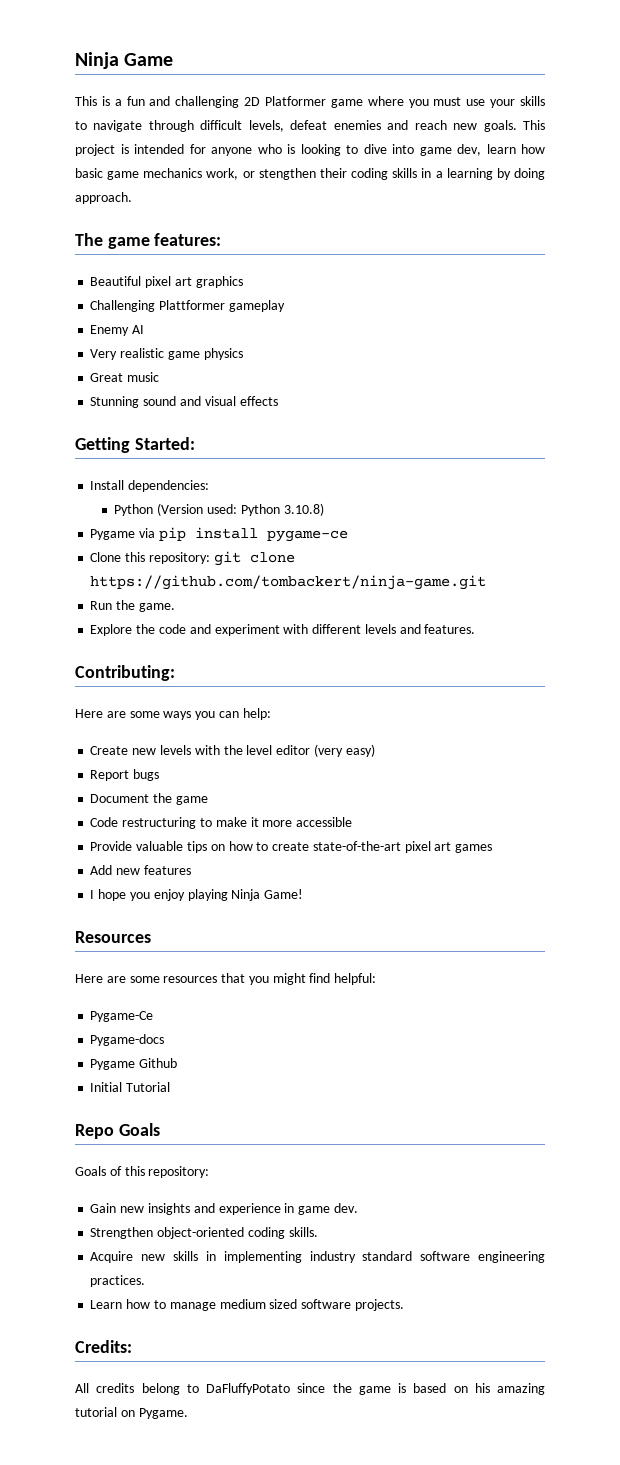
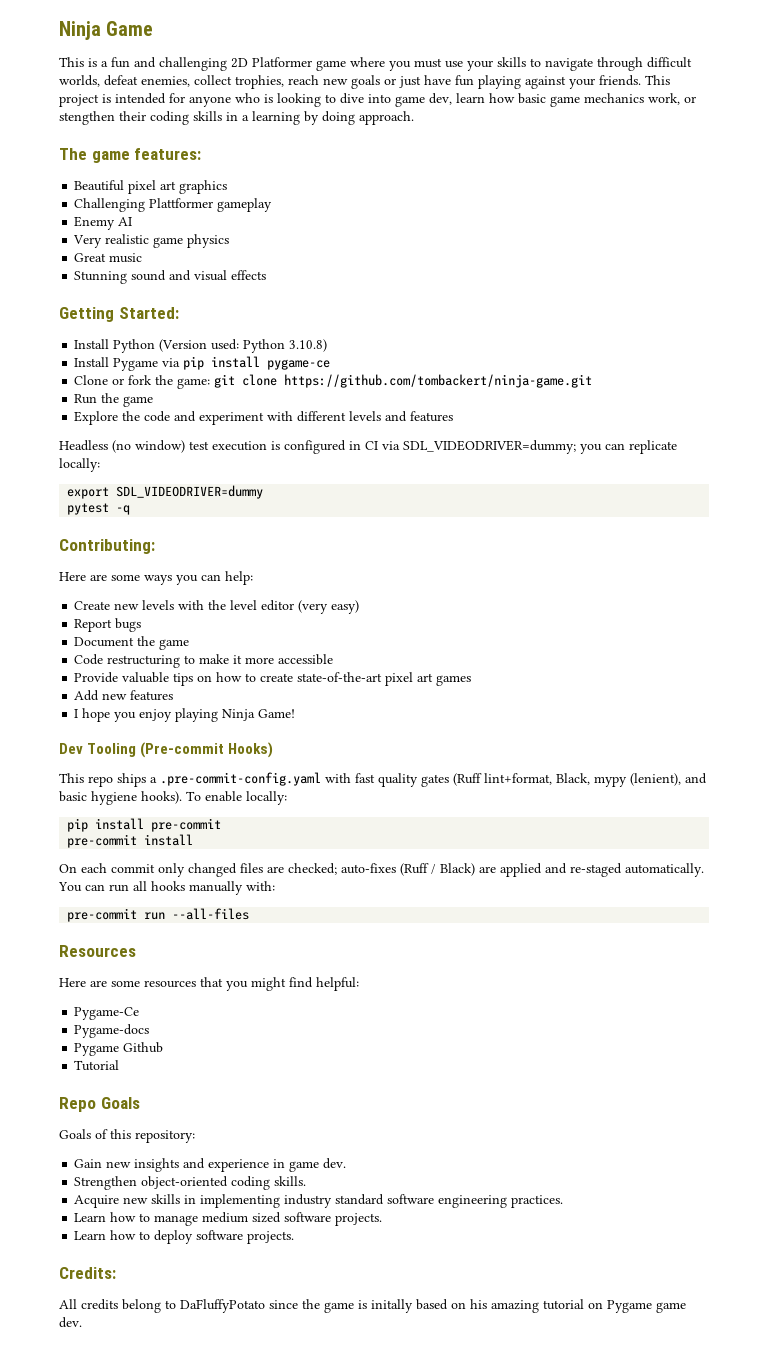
[248,120,517,132] levels, defeat enemies and reach new goals. -> [59,75,641,89] worlds, defeat enemies, collect trophies, reach new goals or just have fun playing against your friends.
[128,480,210,492] dependencies: // -> (110, 344) none
(324, 509) none -> [74,357,110,367] Install
[125,552,210,564] this repository: -> [112,375,211,389] or fork the game:
[138,603,175,612] game. -> [123,396,154,407] game
[424,624,476,634] features. -> [410,411,454,422] [59,440,677,454] [59,458,100,472] [67,485,264,499] [67,503,131,515] features // Headless (no window) test execution is configured in CI via SDL_VIDEODRIVER=dummy; you can replicate locally: // export SDL_VIDEODRIVER=dummy // pytest -q
(304, 894) none -> [59,742,274,758] [59,772,707,787] [59,791,287,805] [67,818,222,832] [67,834,194,848] [59,863,704,877] [58,881,275,895] [67,908,250,922] // Dev Tooling (Pre-commit Hooks) // This repo ships a .pre-commit-config.yaml with fast quality gates (Ruff lint+format, Black, mypy (lenient), and basic hygiene hooks). To enable locally: // pip install pre-commit // pre-commit install // On each commit only changed files are checked; auto-fixes (Ruff / Black) are applied and re-staged automatically. You can run all hooks manually with: // pre-commit run --all-files
[90,1082,123,1092] Initial -> (164, 1047) none
(404, 1305) none -> [74,1230,295,1244] // Learn how to deploy software projects.
(406, 1388) none -> [371,1299,413,1313] initally
[138,1408,188,1419] Pygame. -> [607,1300,686,1313] [59,1317,82,1328] Pygame game dev.

